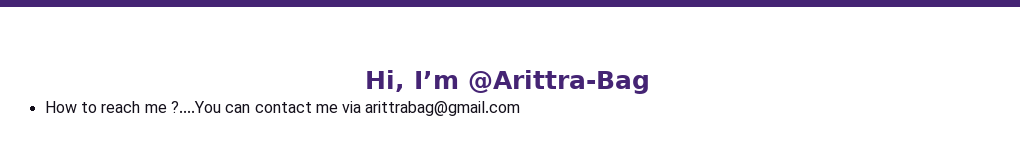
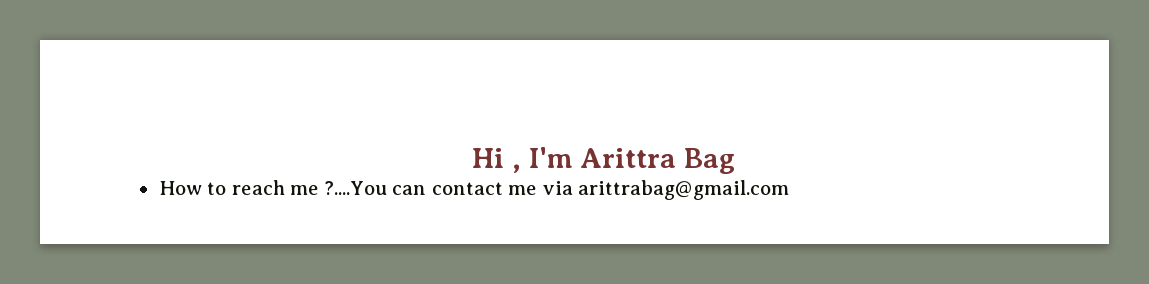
[364,70,650,94] Hi, I’m @Arittra-Bag -> [472,147,735,174] Hi , I'm Arittra Bag

